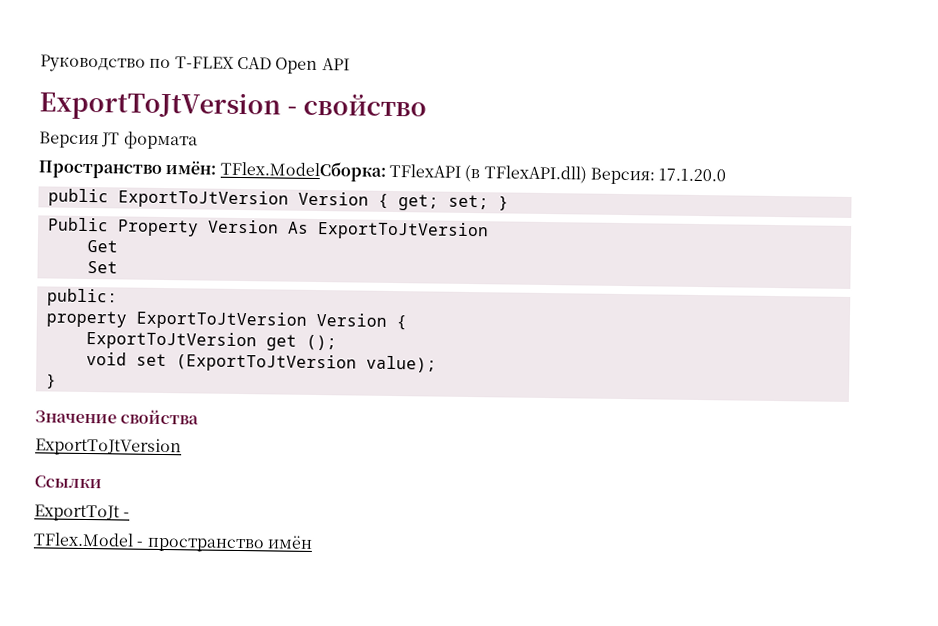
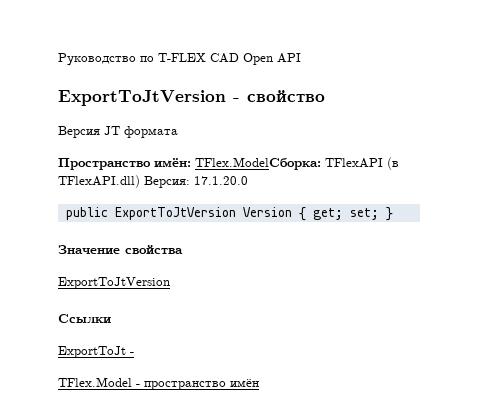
[47,217,489,241] [86,239,118,253] [86,260,118,274] [46,288,118,307] [45,310,407,331] [85,330,337,351] [85,351,437,373] [44,373,57,389] // Public Property Version As ExportToJtVersion // Get // Set // public: // property ExportToJtVersion Version { // ExportToJtVersion get (); // void set (ExportToJtVersion value); // } -> (393, 214) none

